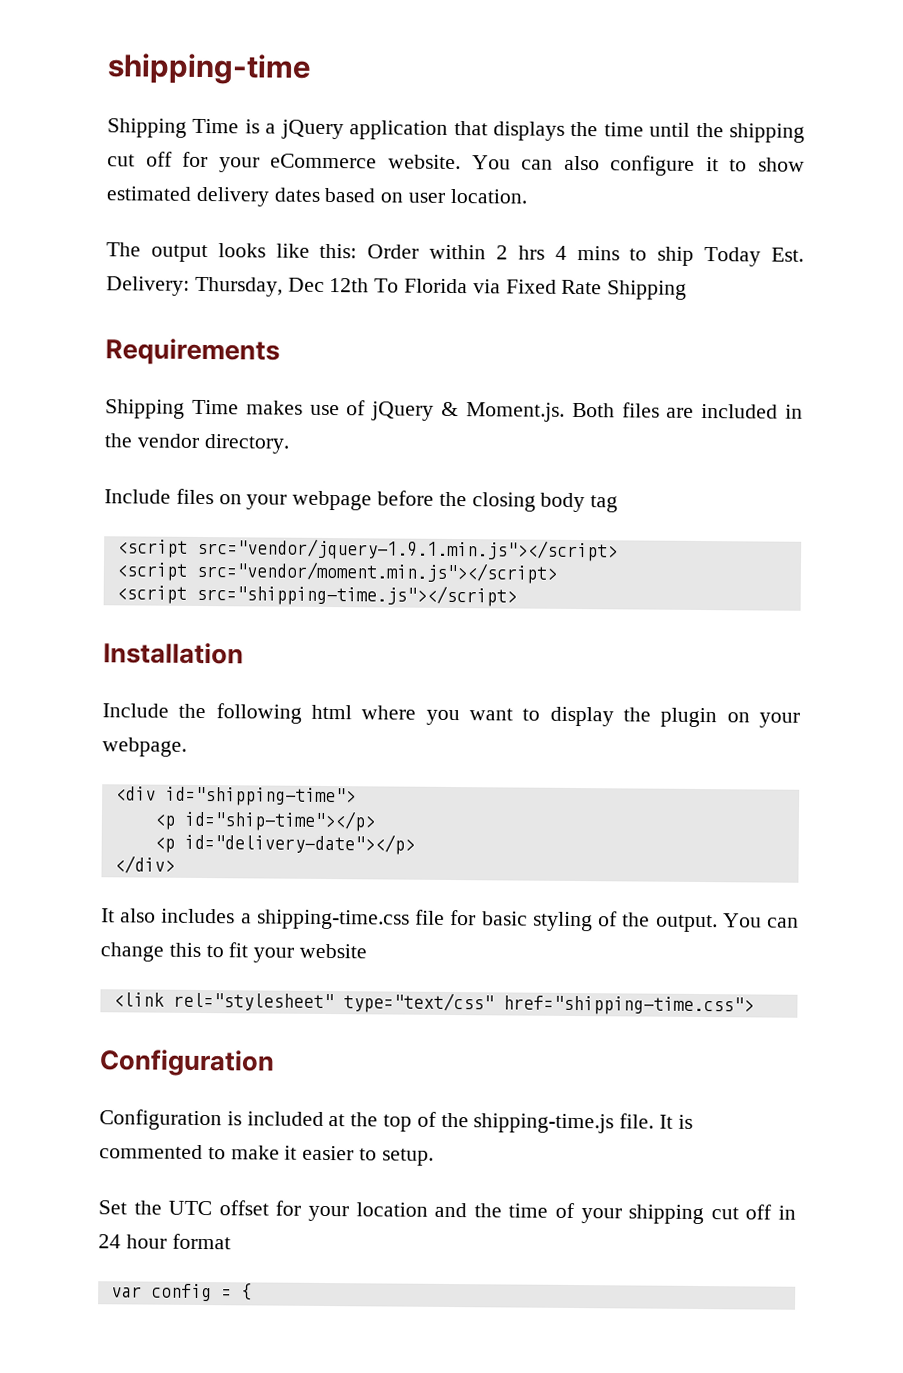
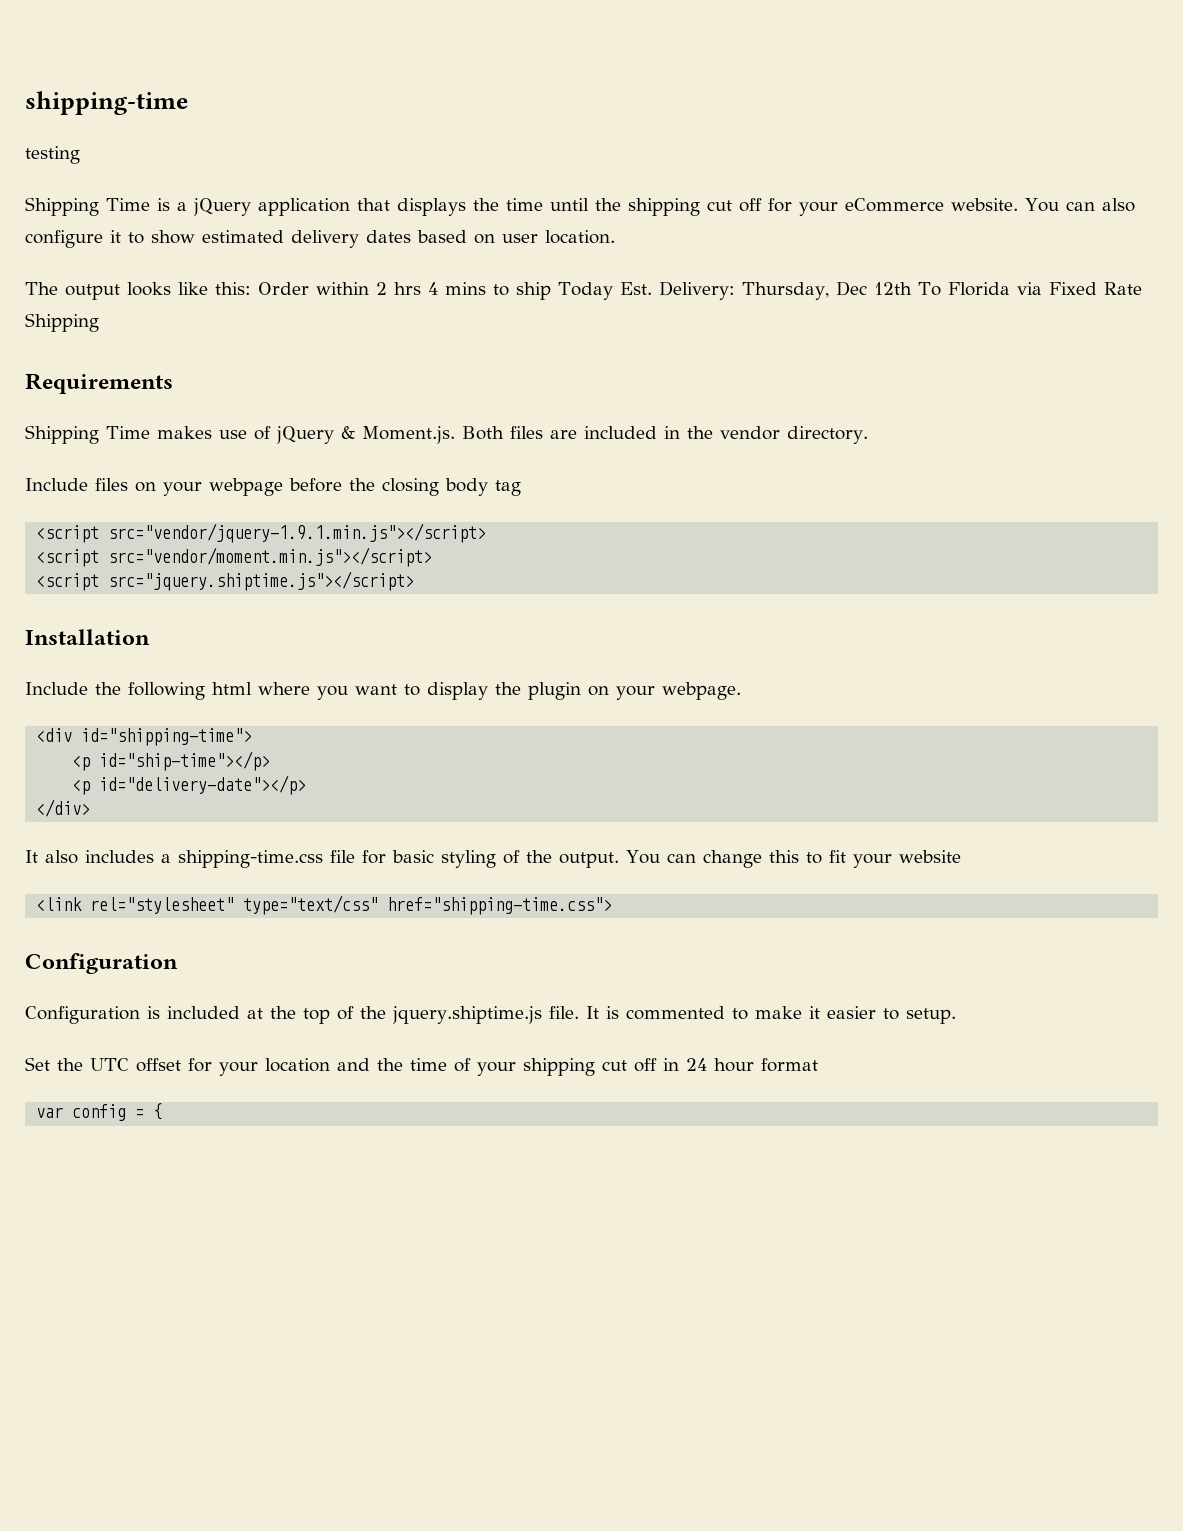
(312, 69) none -> [25,146,80,164] // testing
[195,583,517,607] src="shipping-time.js"></script> -> [108,571,415,591] src="jquery.shiptime.js"></script>
[473,1113,615,1134] shipping-time.js -> [392,1006,542,1024] jquery.shiptime.js

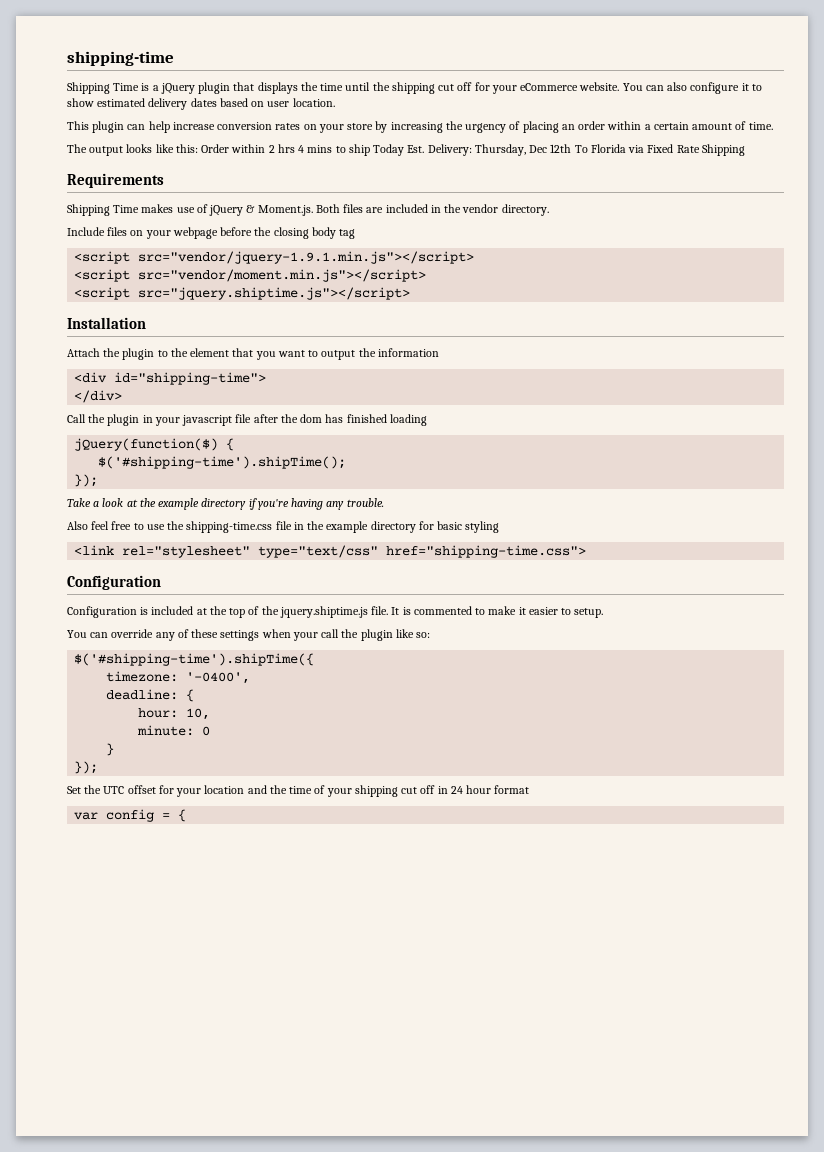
[25,146,80,164] // testing -> (174, 58) none
[258,198,350,216] application -> [198,82,231,94] plugin
(615, 237) none -> [67,121,773,133] // This plugin can help increase conversion rates on your store by increasing the urgency of placing an order within a certain amount of time.
[25,682,741,700] [36,728,253,746] [72,751,271,771] [72,775,307,795] [36,799,91,817] [25,850,961,868] Include the following html where you want to display the plugin on your webpage. // <div id="shipping-time"> // <p id="ship-time"></p> // <p id="delivery-date"></p> // </div> // It also includes a shipping-time.css file for basic styling of the output. You can change this to fit your website -> [67,348,439,360] [74,372,267,385] [74,390,123,403] [67,414,427,426] [74,438,235,451] [98,456,347,469] [74,474,99,487] [67,498,384,510] [67,521,500,533] Attach the plugin to the element that you want to output the information // <div id="shipping-time"> // </div> // Call the plugin in your javascript file after the dom has finished loading // jQuery(function($) { // $('#shipping-time').shipTime(); // }); // Take a look at the example directory if you're having any trouble. // Also feel free to use the shipping-time.css file in the example directory for basic styling
(956, 1016) none -> [67,629,431,641] [74,653,315,666] [106,671,251,684] [106,689,195,702] [138,708,211,720] [137,725,211,736] [106,743,115,756] [74,761,99,774] // You can override any of these settings when your call the plugin like so: // $('#shipping-time').shipTime({ // timezone: '-0400', // deadline: { // hour: 10, // minute: 0 // } // });

